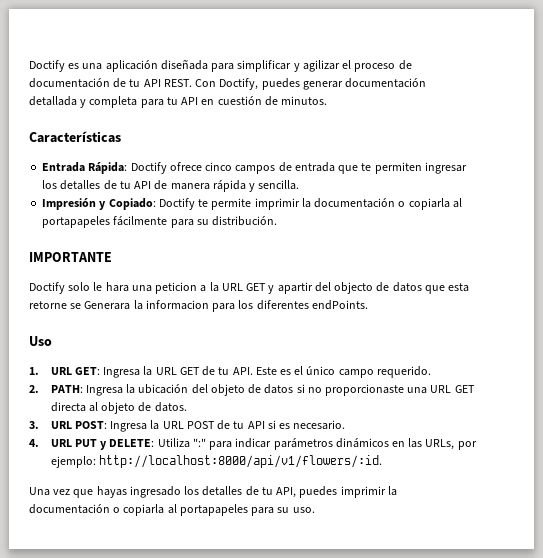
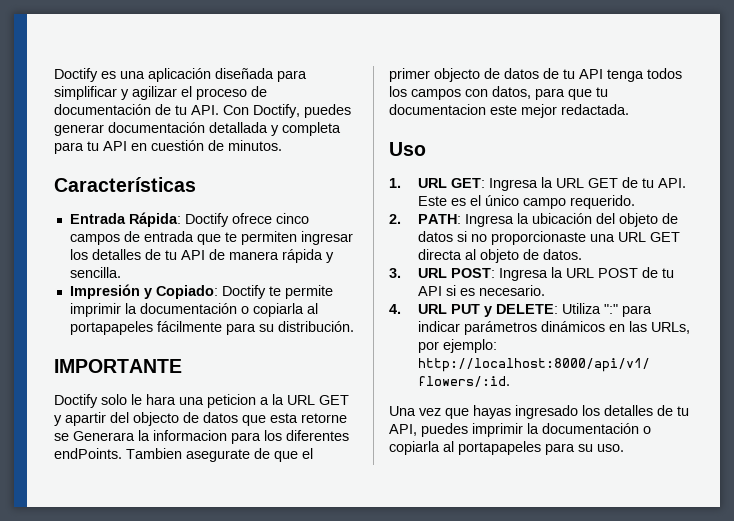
[143,79,192,87] API REST. -> [191,105,219,115] API.
(368, 305) none -> [126,448,313,462] [389,68,682,82] [389,86,608,100] [389,104,629,118] Tambien asegurate de que el primer objecto de datos de tu API tenga todos los campos con datos, para que tu documentacion este mejor redactada.

